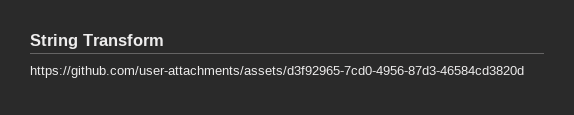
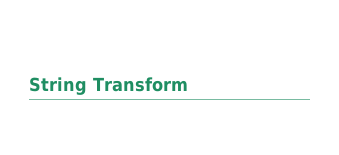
[30,66,524,78] // https://github.com/user-attachments/assets/d3f92965-7cd0-4956-87d3-46584cd3820d -> (188, 84) none

